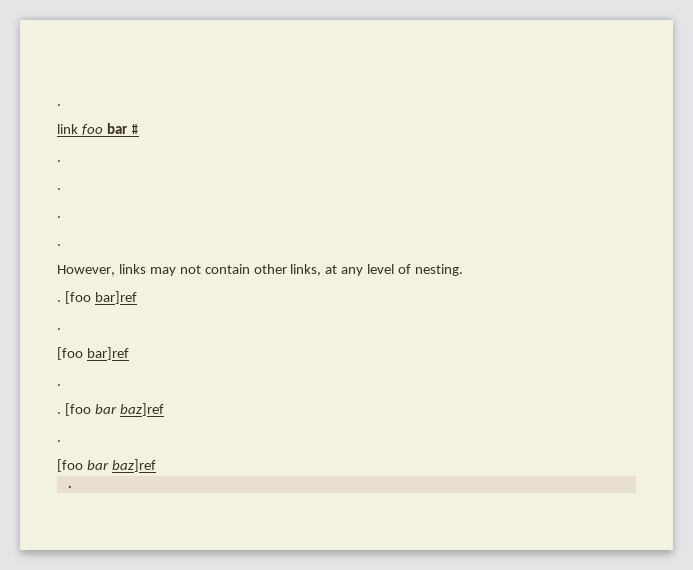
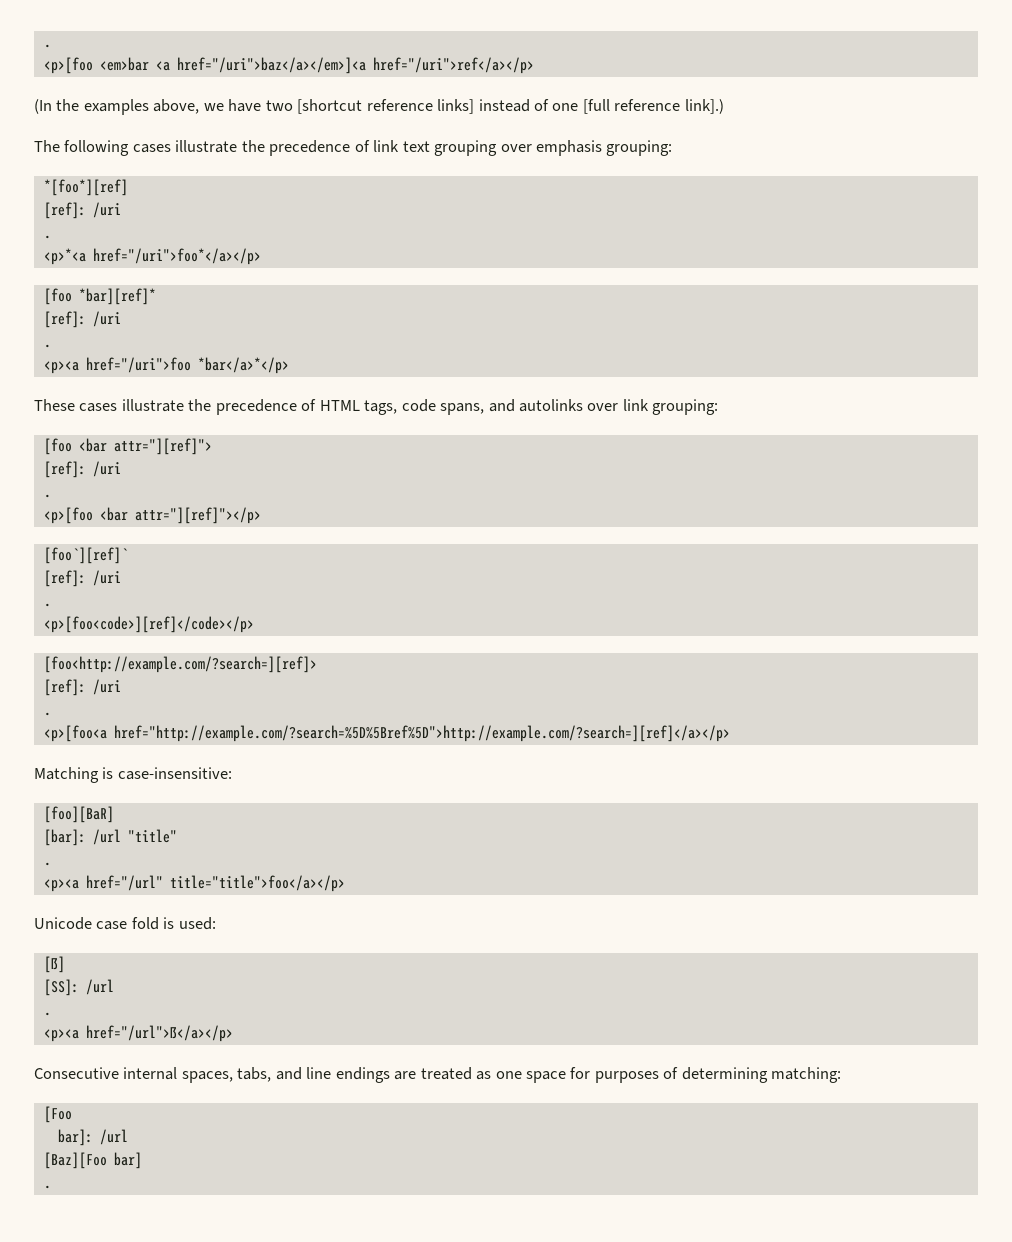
[57,104,61,106] [57,123,139,135] [57,160,61,162] [57,188,61,190] [57,216,61,218] [57,244,61,246] [57,264,464,276] [57,291,137,304] [57,328,61,330] [57,347,129,360] [57,384,61,386] [57,403,164,416] [57,440,61,442] [57,459,156,472] . // link foo bar # // . // . // . // . // However, links may not contain other links, at any level of nesting. // . [foo bar]ref // . // [foo bar]ref // . // . [foo bar baz]ref // . // [foo bar baz]ref -> [43,44,51,48] [43,57,534,74] [34,99,724,115] [34,140,673,156] [43,179,128,196] [43,202,121,219] [43,235,51,239] [43,248,261,265] [43,288,156,305] [43,311,121,328] [43,344,51,348] [43,357,289,374] [34,399,719,415] [43,438,212,455] [43,461,121,478] [43,494,51,498] [43,507,261,524] [43,547,128,564] [43,570,121,587] [43,603,51,607] [43,616,254,633] [43,656,317,673] [43,679,121,696] [43,712,51,716] [43,725,730,742] [34,767,232,783] [43,806,114,823] [43,829,177,846] [43,862,51,866] [43,875,345,892] [34,917,216,930] [43,956,65,973] [43,979,114,996] [43,1012,51,1016] [43,1025,233,1042] [34,1067,842,1083] [43,1106,72,1123] [57,1129,128,1146] [43,1152,142,1169] . // <p>[foo <em>bar <a href="/uri">baz</a></em>]<a href="/uri">ref</a></p> // (In the examples above, we have two [shortcut reference links] instead of one [full reference link].) // The following cases illustrate the precedence of link text grouping over emphasis grouping: // *[foo*][ref] // [ref]: /uri // . // <p>*<a href="/uri">foo*</a></p> // [foo *bar][ref]* // [ref]: /uri // . // <p><a href="/uri">foo *bar</a>*</p> // These cases illustrate the precedence of HTML tags, code spans, and autolinks over link grouping: // [foo <bar attr="][ref]"> // [ref]: /uri // . // <p>[foo <bar attr="][ref]"></p> // [foo`][ref]` // [ref]: /uri // . // <p>[foo<code>][ref]</code></p> // [foo<http://example.com/?search=][ref]> // [ref]: /uri // . // <p>[foo<a href="http://example.com/?search=%5D%5Bref%5D">http://example.com/?search=][ref]</a></p> // Matching is case-insensitive: // [foo][BaR] // [bar]: /url "title" // . // <p><a href="/url" title="title">foo</a></p> // Unicode case fold is used: // [ẞ] // [SS]: /url // . // <p><a href="/url">ẞ</a></p> // Consecutive internal spaces, tabs, and line endings are treated as one space for purposes of determining matching: // [Foo // bar]: /url // [Baz][Foo bar]

